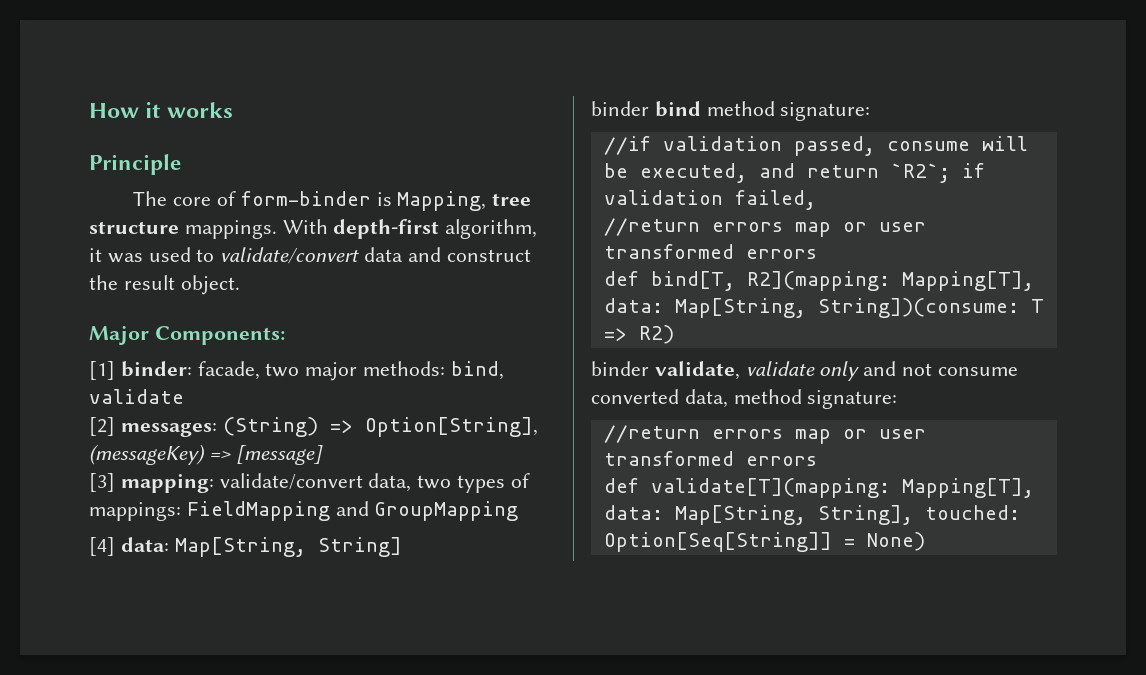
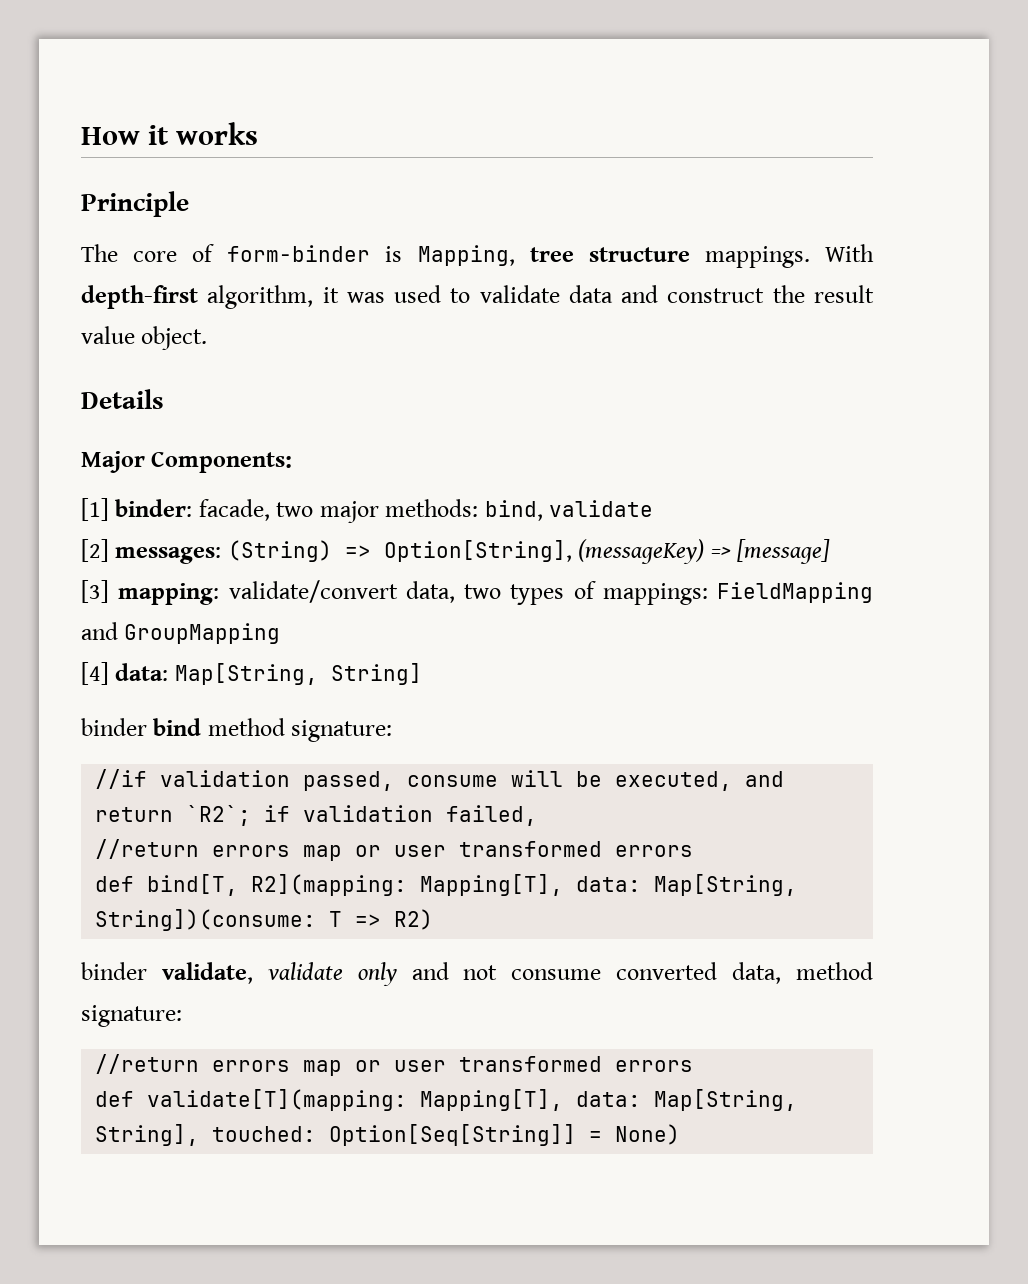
[220,247,360,264] validate/convert -> [479,285,560,303] validate
(175, 282) none -> [81,326,135,344] value
(240, 285) none -> [81,389,164,409] // Details

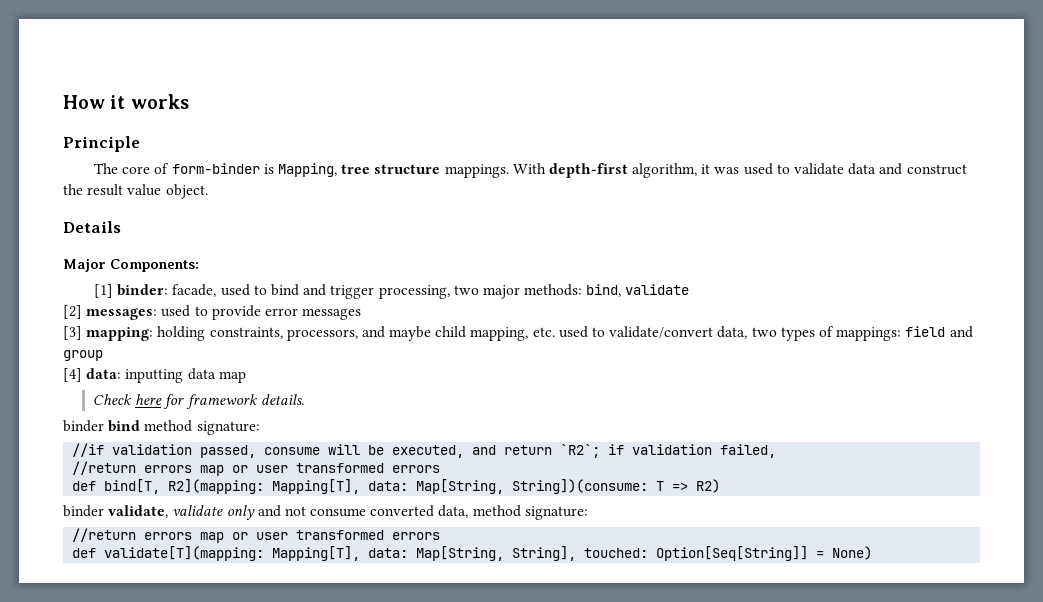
(270, 510) none -> [220,284,450,299] used to bind and trigger processing,
[227,539,831,564] [81,580,220,605] (String) => Option[String], (messageKey) => [message] // [3] mapping: -> [161,305,362,320] [63,326,606,341] used to provide error messages // [3] mapping: holding constraints, processors, and maybe child mapping, etc. used to
[717,582,873,603] [81,622,281,644] FieldMapping and GroupMapping -> [905,326,973,338] [63,350,103,361] field and group
[174,663,422,685] Map[String, String] -> [125,368,246,383] [93,394,304,409] inputting data map // Check here for framework details.

